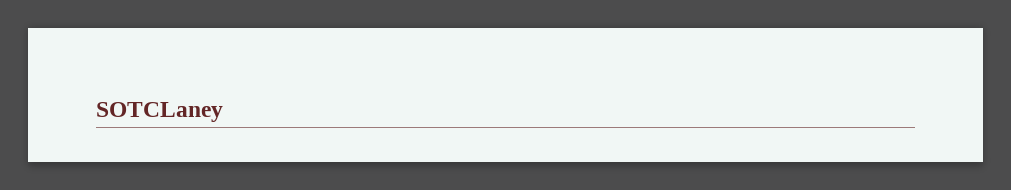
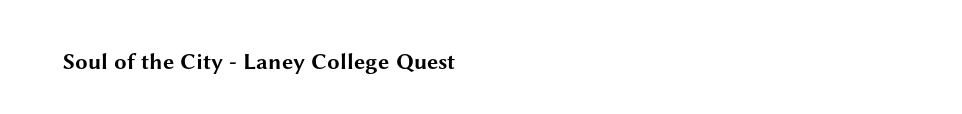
[96,102,223,122] SOTCLaney -> [63,53,455,74] Soul of the City - Laney College Quest

